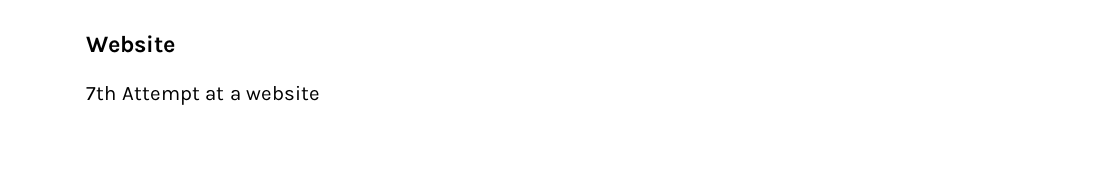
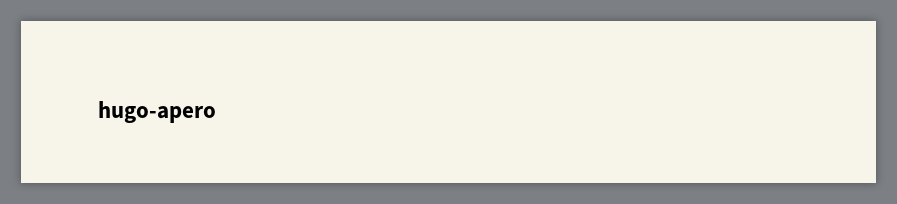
[86,35,175,53] [86,85,321,105] Website // 7th Attempt at a website -> [98,101,216,123] hugo-apero

